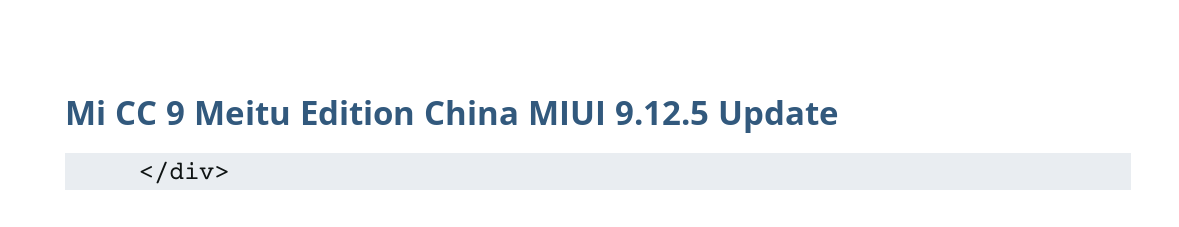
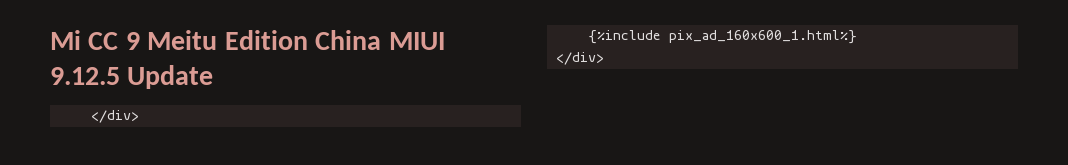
(229, 172) none -> [588,30,857,44] [556,52,604,65] // {%include pix_ad_160x600_1.html%} // </div>

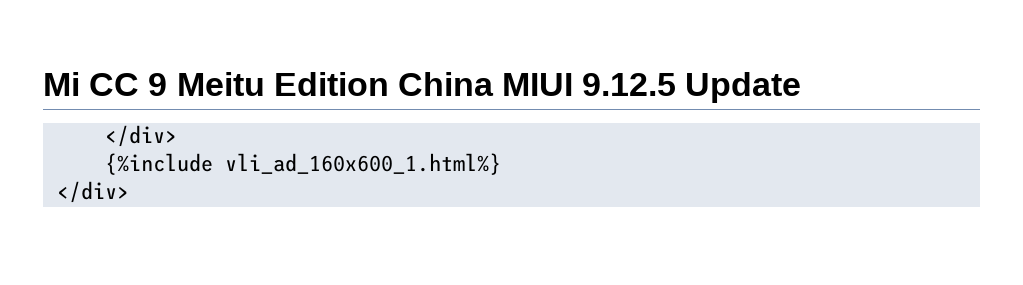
[669,30,857,44] pix_ad_160x600_1.html%} -> [224,153,501,175] vli_ad_160x600_1.html%}

